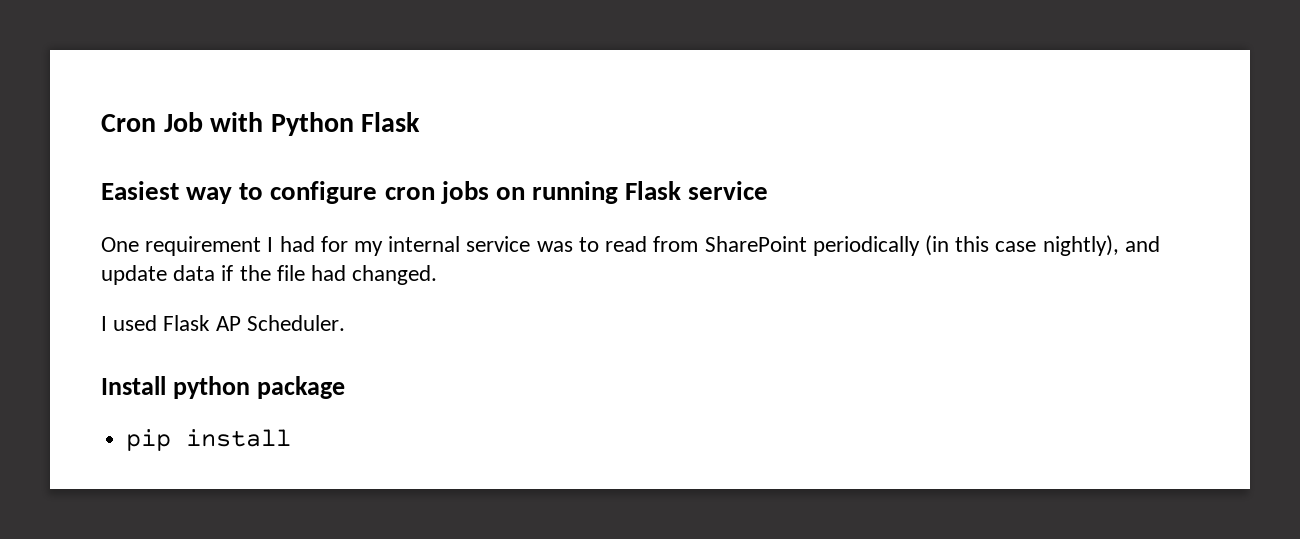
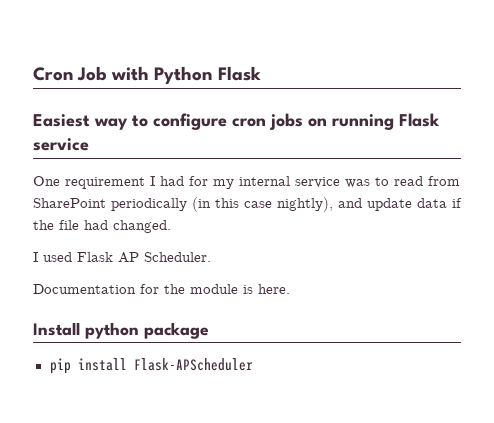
(345, 323) none -> [33,284,290,294] // Documentation for the module is here.
(292, 438) none -> [133,358,253,371] Flask-APScheduler

